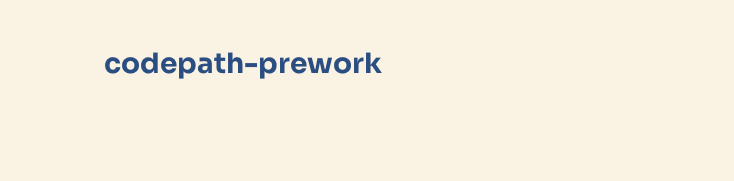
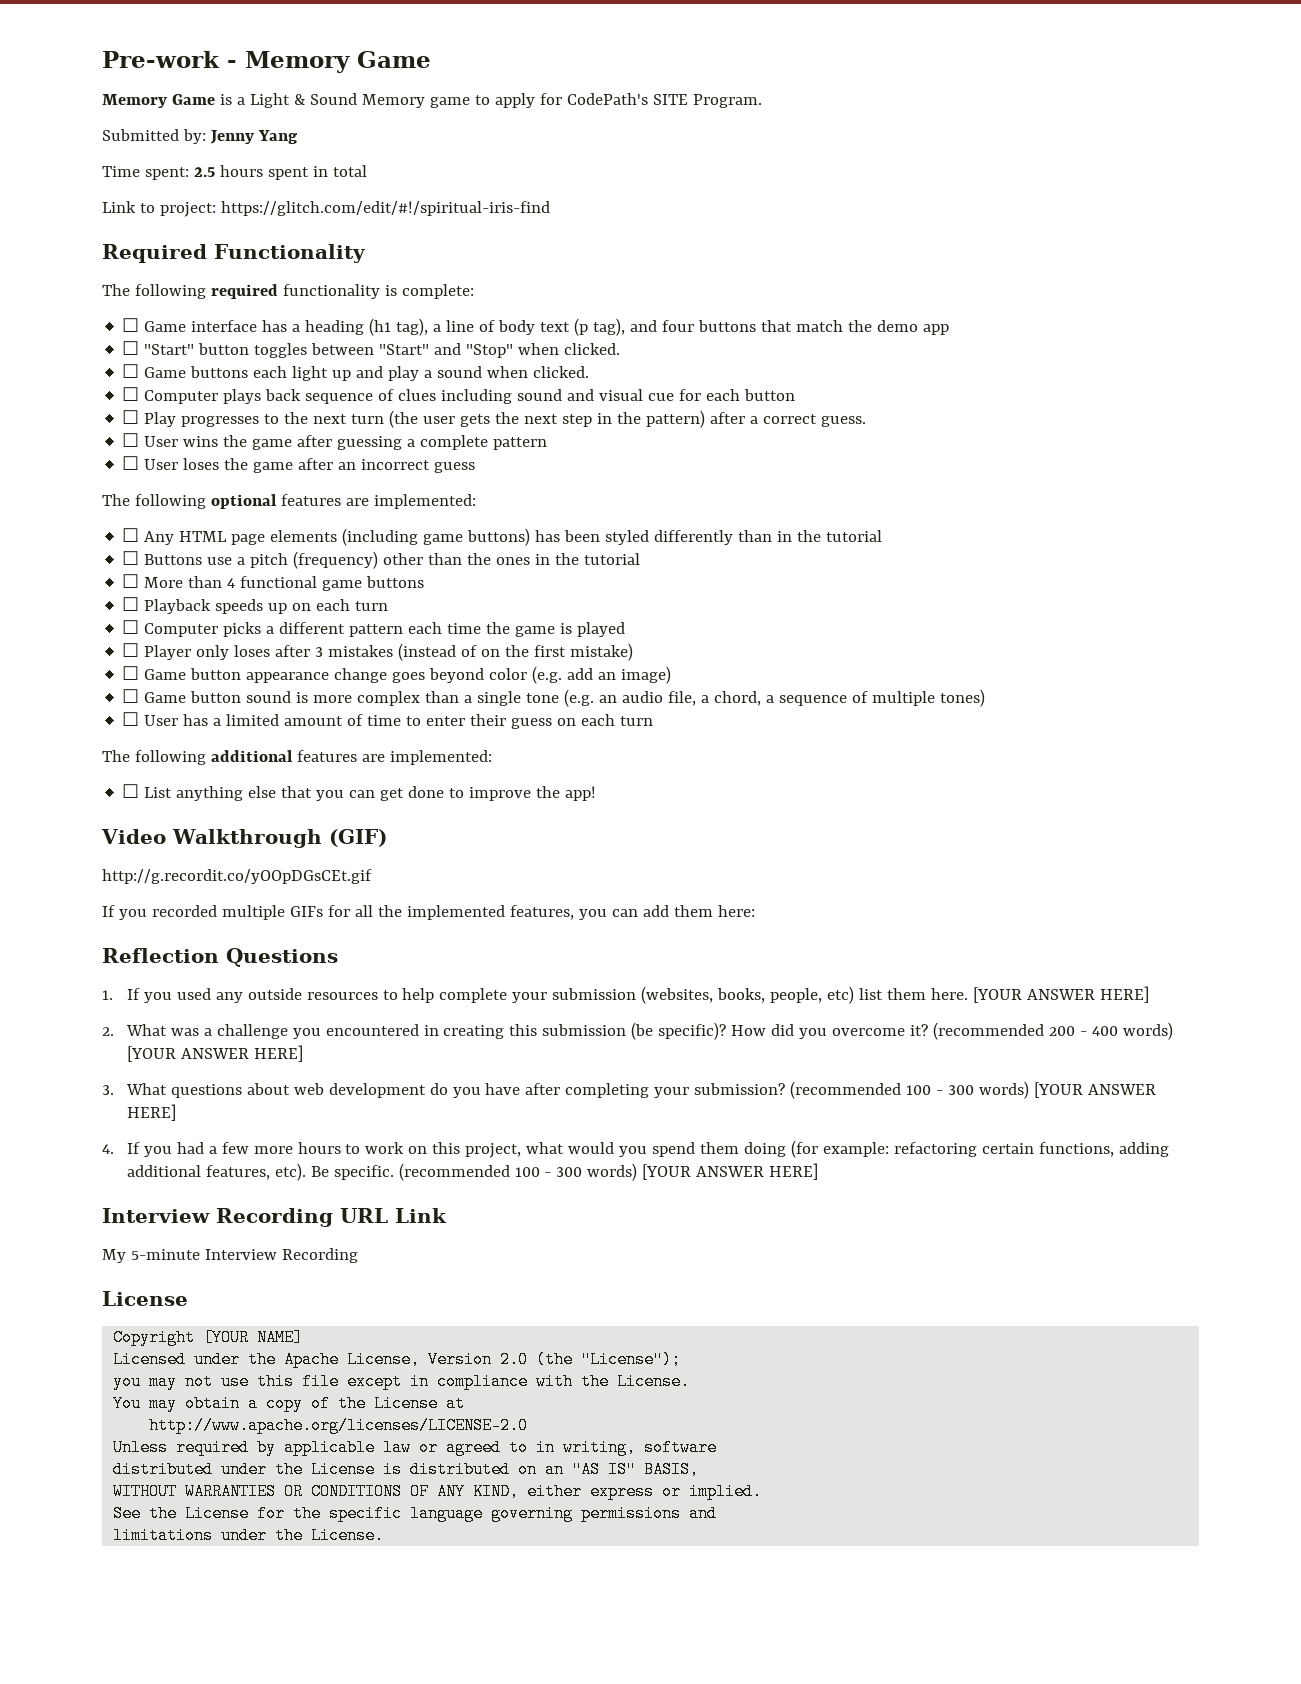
[104,52,382,79] codepath-prework -> [102,51,431,73] [102,93,762,108] [102,129,298,144] [102,165,367,180] [102,201,550,217] [102,244,366,263] [102,284,474,299] [122,318,950,336] [122,341,621,358] [122,364,590,381] [122,387,796,404] [122,410,867,428] [122,433,548,450] [122,456,476,473] [102,494,476,509] [122,528,883,546] [122,551,641,569] [122,574,425,591] [122,597,389,614] [122,620,626,637] [122,643,634,661] [122,666,672,684] [122,689,986,707] [122,712,654,729] [102,750,492,765] [122,784,597,801] [101,829,387,848] [102,869,372,884] [102,905,755,920] [102,948,338,967] [102,986,1150,1004] [102,1022,1174,1040] [126,1045,303,1062] [102,1081,1157,1099] [126,1104,176,1121] [102,1140,1170,1158] [126,1163,819,1181] [102,1208,447,1227] [102,1248,358,1263] [102,1291,188,1306] [113,1329,304,1346] [113,1351,682,1368] [113,1373,691,1390] [113,1395,466,1412] [149,1417,529,1434] [113,1439,718,1456] [113,1461,700,1478] [113,1483,763,1500] [113,1505,718,1522] [113,1527,385,1544] Pre-work - Memory Game // Memory Game is a Light & Sound Memory game to apply for CodePath's SITE Program. // Submitted by: Jenny Yang // Time spent: 2.5 hours spent in total // Link to project: https://glitch.com/edit/#!/spiritual-iris-find // Required Functionality // The following required functionality is complete: // ☐ Game interface has a heading (h1 tag), a line of body text (p tag), and four buttons that match the demo app // ☐ "Start" button toggles between "Start" and "Stop" when clicked. // ☐ Game buttons each light up and play a sound when clicked. // ☐ Computer plays back sequence of clues including sound and visual cue for each button // ☐ Play progresses to the next turn (the user gets the next step in the pattern) after a correct guess. // ☐ User wins the game after guessing a complete pattern // ☐ User loses the game after an incorrect guess // The following optional features are implemented: // ☐ Any HTML page elements (including game buttons) has been styled differently than in the tutorial // ☐ Buttons use a pitch (frequency) other than the ones in the tutorial // ☐ More than 4 functional game buttons // ☐ Playback speeds up on each turn // ☐ Computer picks a different pattern each time the game is played // ☐ Player only loses after 3 mistakes (instead of on the first mistake) // ☐ Game button appearance change goes beyond color (e.g. add an image) // ☐ Game button sound is more complex than a single tone (e.g. an audio file, a chord, a sequence of multiple tones) // ☐ User has a limited amount of time to enter their guess on each turn // The following additional features are implemented: // ☐ List anything else that you can get done to improve the app! // Video Walkthrough (GIF) // http://g.recordit.co/yOOpDGsCEt.gif // If you recorded multiple GIFs for all the implemented features, you can add them here: // Reflection Questions // 1. If you used any outside resources to help complete your submission (websites, books, people, etc) list them here. [YOUR ANSWER HERE] // 2. What was a challenge you encountered in creating this submission (be specific)? How did you overcome it? (recommended 200 - 400 words) [YOUR ANSWER HERE] // 3. What questions about web development do you have after completing your submission? (recommended 100 - 300 words) [YOUR ANSWER HERE] // 4. If you had a few more hours to work on this project, what would you spend them doing (for example: refactoring certain functions, adding additional features, etc). Be specific. (recommended 100 - 300 words) [YOUR ANSWER HERE] // Interview Recording URL Link // My 5-minute Interview Recording // License // Copyright [YOUR NAME] // Licensed under the Apache License, Version 2.0 (the "License"); // you may not use this file except in compliance with the License. // You may obtain a copy of the License at // http://www.apache.org/licenses/LICENSE-2.0 // Unless required by applicable law or agreed to in writing, software // distributed under the License is distributed on an "AS IS" BASIS, // WITHOUT WARRANTIES OR CONDITIONS OF ANY KIND, either express or implied. // See the License for the specific language governing permissions and // limitations under the License.

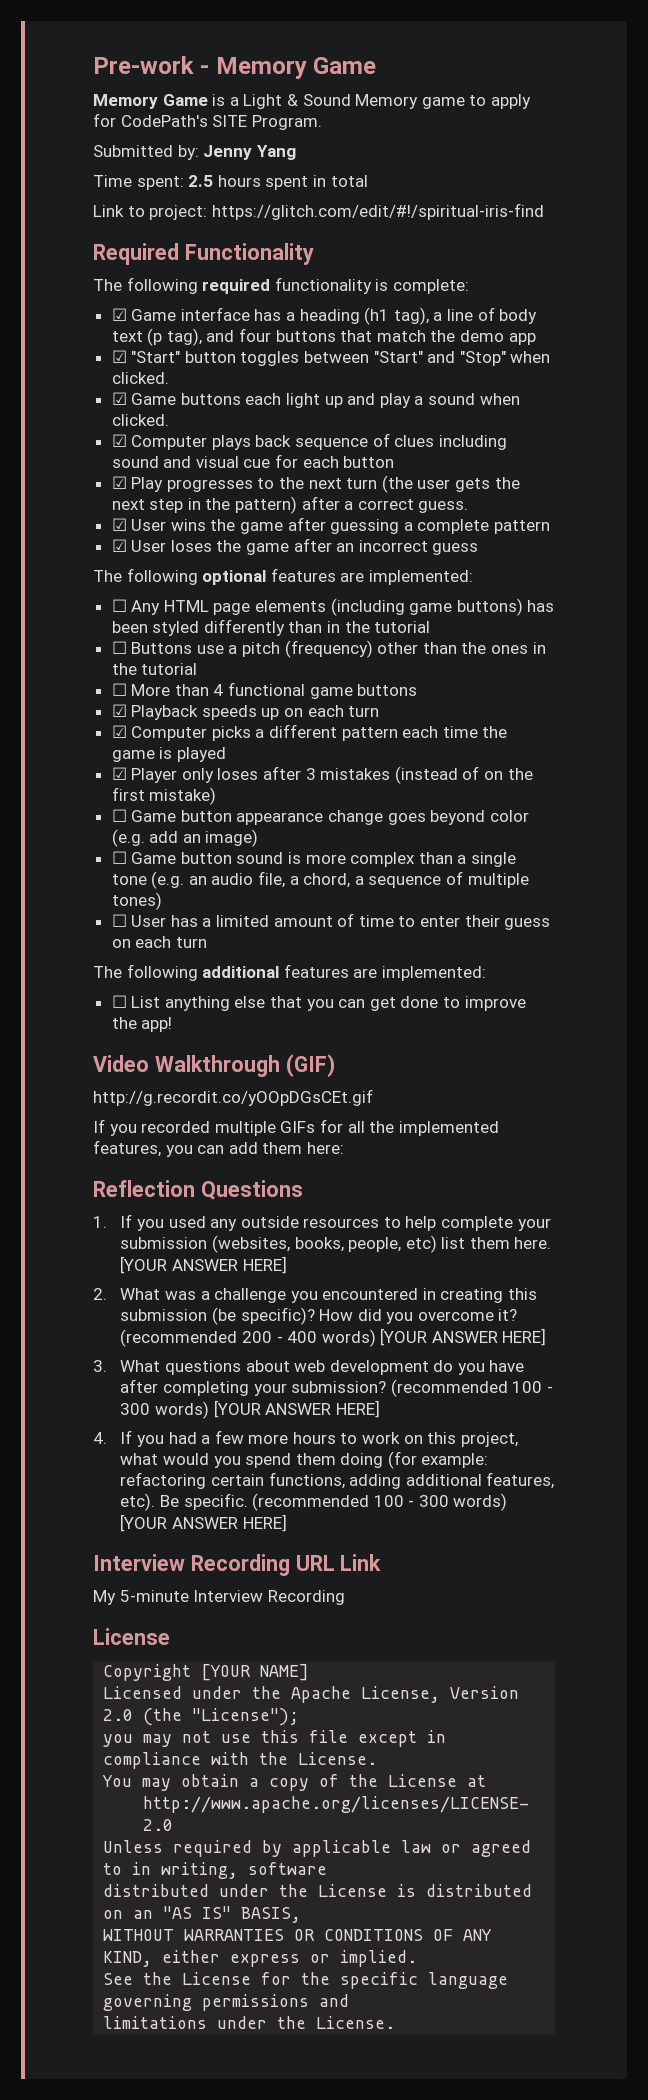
[122,318,140,332] ☐ -> [111,308,127,321] ☑
[122,341,140,355] ☐ -> [111,350,127,363] ☑
[122,364,140,378] ☐ -> [111,392,127,405] ☑
[122,387,140,401] ☐ -> [111,434,127,447] ☑
[122,410,140,424] ☐ -> [111,476,127,489] ☑
[122,433,140,447] ☐ -> [111,518,127,531] ☑
[122,456,140,470] ☐ -> [111,539,127,552] ☑
[122,597,140,611] ☐ -> [111,704,127,717] ☑
[122,620,140,634] ☐ -> [111,725,127,738] ☑
[122,643,140,657] ☐ -> [111,767,127,780] ☑

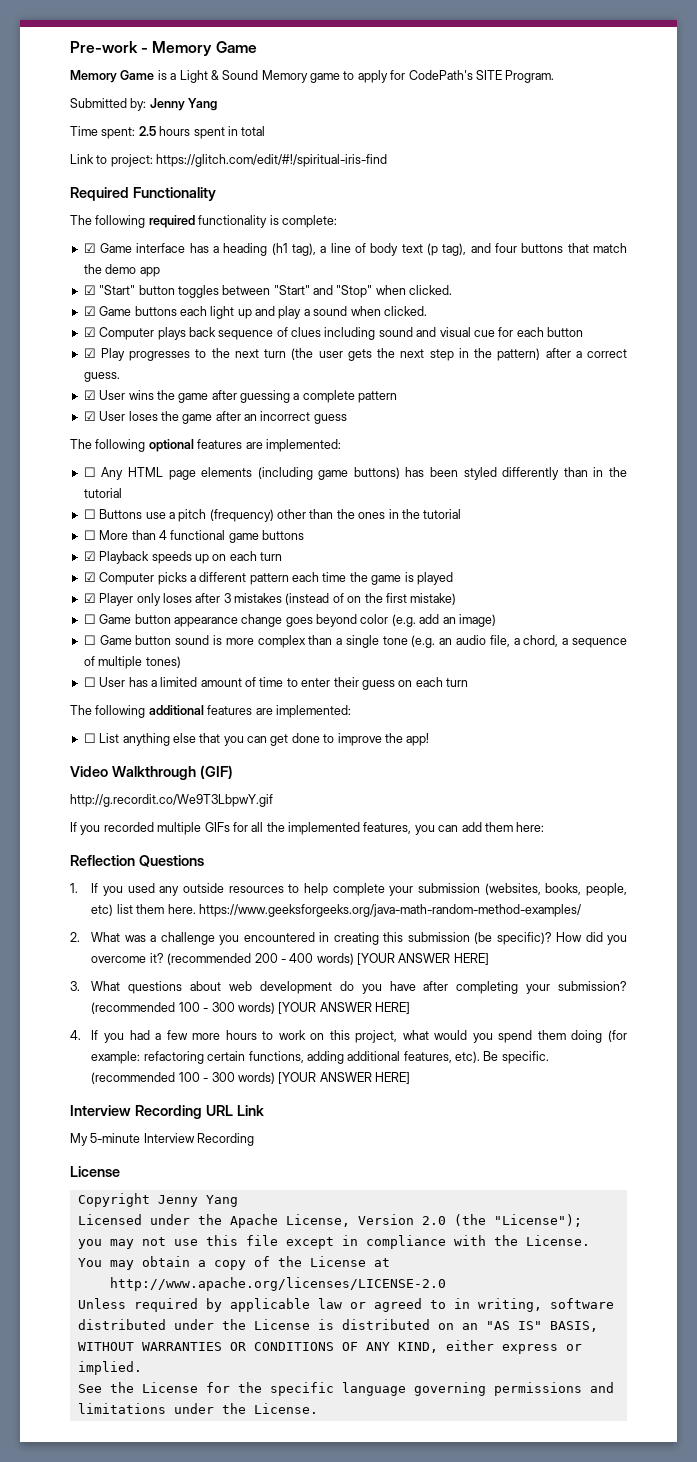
[93,1089,373,1106] http://g.recordit.co/yOOpDGsCEt.gif -> [70,794,273,807] http://g.recordit.co/We9T3LbpwY.gif
[120,1256,287,1274] [YOUR ANSWER HERE] -> [198,904,581,917] https://www.geeksforgeeks.org/java-math-random-method-examples/
[201,1664,310,1681] [YOUR NAME] -> [157,1195,238,1207] Jenny Yang

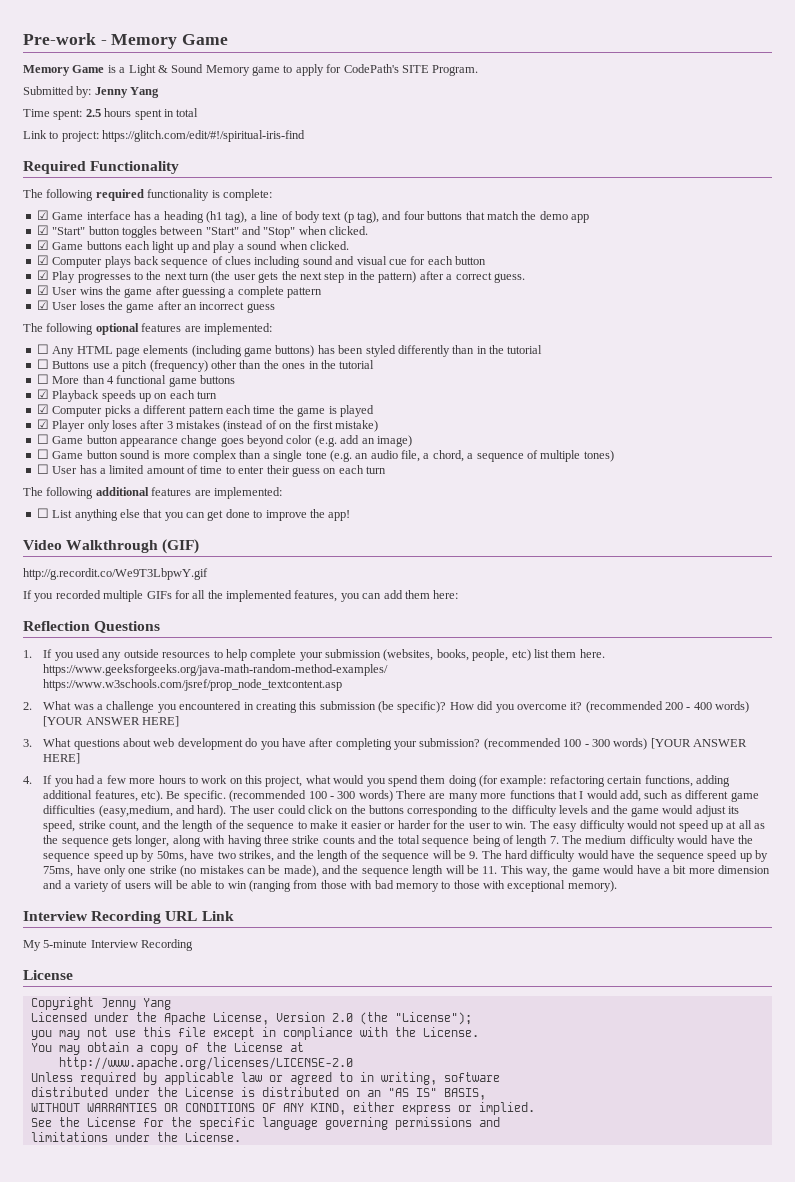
(581, 910) none -> [43,679,343,691] // https://www.w3schools.com/jsref/prop_node_textcontent.asp
[278,1072,411,1084] [YOUR ANSWER HERE] -> [396,790,759,802] [43,805,740,817] [43,820,766,832] [43,835,753,847] [43,850,769,862] [43,865,771,877] [43,880,617,892] There are many more functions that I would add, such as different game difficulties (easy,medium, and hard). The user could click on the buttons corresponding to the difficulty levels and the game would adjust its speed, strike count, and the length of the sequence to make it easier or harder for the user to win. The easy difficulty would not speed up at all as the sequence gets longer, along with having three strike counts and the total sequence being of length 7. The medium difficulty would have the sequence speed up by 50ms, have two strikes, and the length of the sequence will be 9. The hard difficulty would have the sequence speed up by 75ms, have only one strike (no mistakes can be made), and the sequence length will be 11. This way, the game would have a bit more dimension and a variety of users will be able to win (ranging from those with bad memory to those with exceptional memory).

